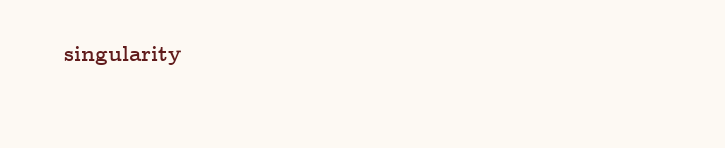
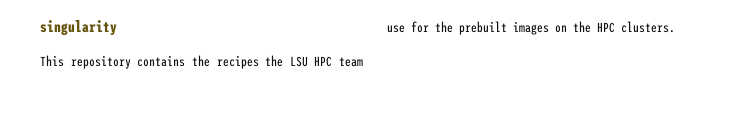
(181, 55) none -> [40,55,363,69] [387,21,675,35] // This repository contains the recipes the LSU HPC team use for the prebuilt images on the HPC clusters.

